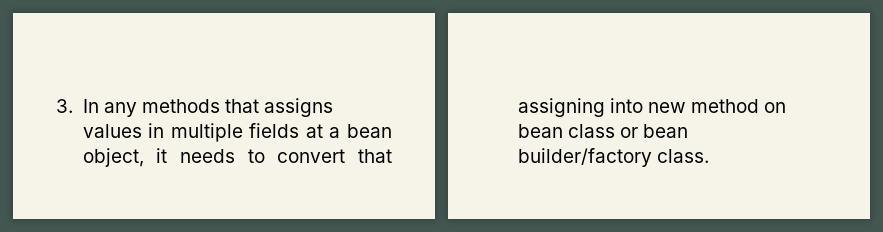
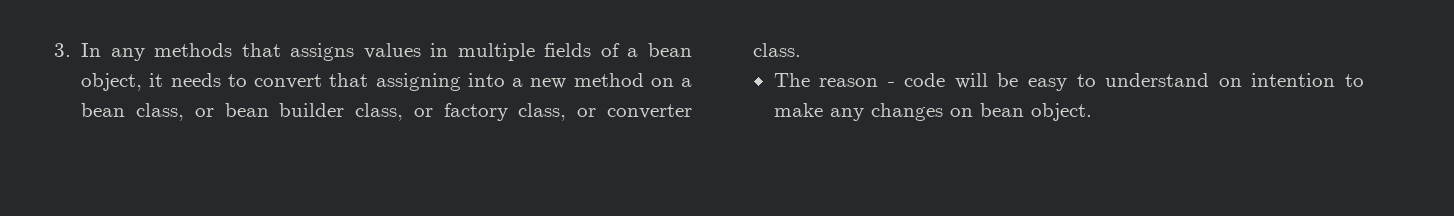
[305,124,323,138] at -> [600,43,620,57] of
(643, 105) none -> [512,78,524,87] a
[517,124,688,138] [517,148,709,167] bean class or bean builder/factory class. -> [680,78,692,87] [81,103,692,121] [753,43,802,57] [773,73,1364,91] [773,103,1092,121] a bean class, or bean builder class, or factory class, or converter class. // The reason - code will be easy to understand on intention to make any changes on bean object.

